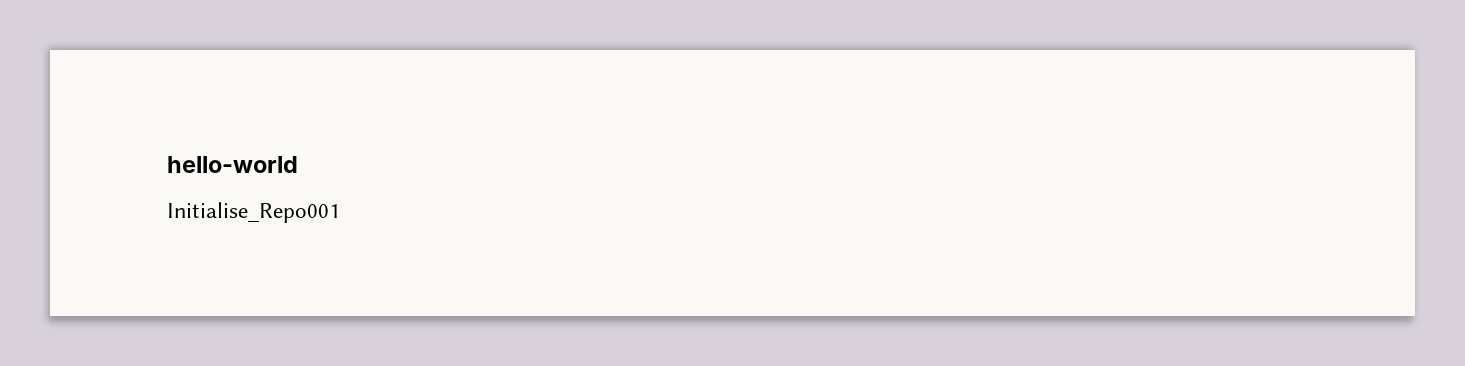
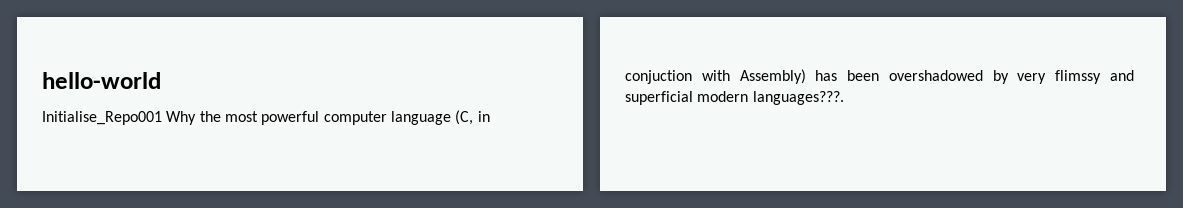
(340, 212) none -> [166,110,490,125] [625,69,1134,84] [625,91,844,105] Why the most powerful computer language (C, in conjuction with Assembly) has been overshadowed by very flimssy and superficial modern languages???.

